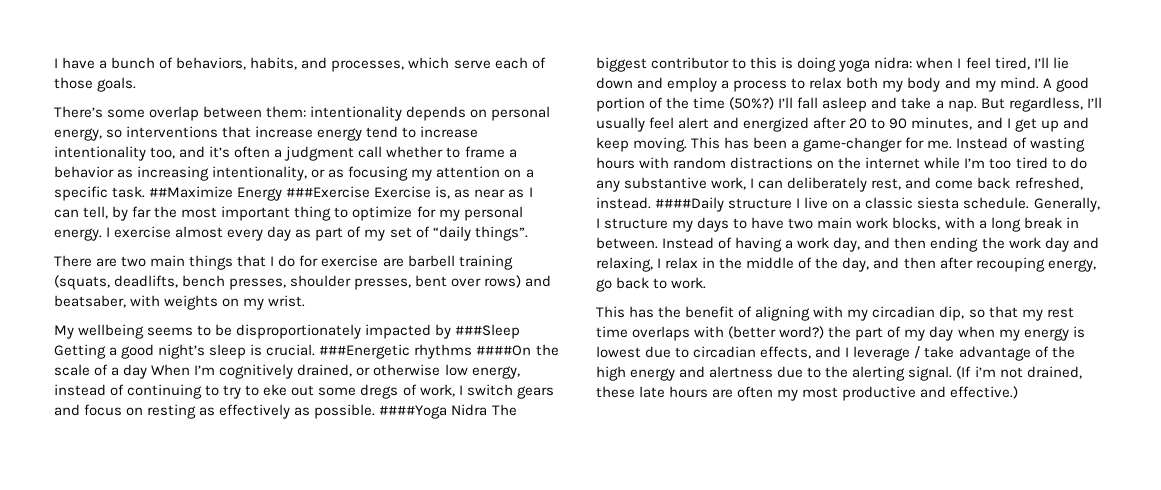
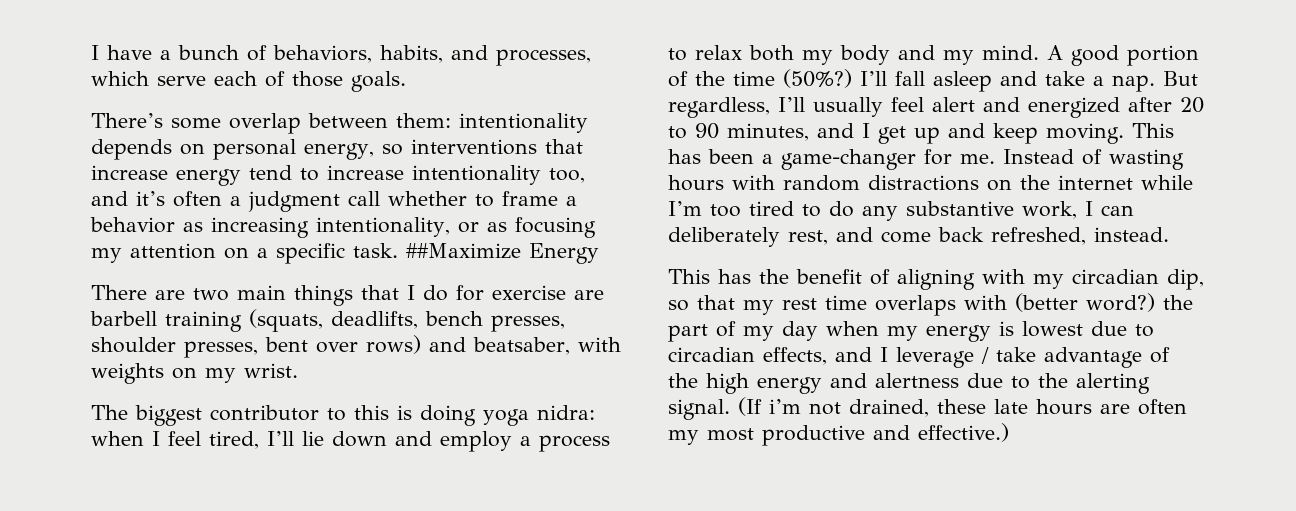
[286,186,533,199] [54,206,523,221] [54,226,528,241] ###Exercise Exercise is, as near as I can tell, by far the most important thing to optimize for my personal energy. I exercise almost every day as part of my set of “daily things”. -> (599, 253) none
[54,324,521,339] [54,344,559,359] [54,364,520,379] [54,384,554,399] [54,404,488,419] My wellbeing seems to be disproportionately impacted by ###Sleep Getting a good night’s sleep is crucial. ###Energetic rhythms ####On the scale of a day When I’m cognitively drained, or otherwise low energy, instead of continuing to try to eke out some dregs of work, I switch gears and focus on resting as effectively as possible. ####Yoga Nidra -> (298, 370) none
[655,197,1100,212] [596,217,1079,232] [596,237,1099,252] [596,257,1096,272] [596,277,707,292] ####Daily structure I live on a classic siesta schedule. Generally, I structure my days to have two main work blocks, with a long break in between. Instead of having a work day, and then ending the work day and relaxing, I relax in the middle of the day, and then after recouping energy, go back to work. -> (1169, 234) none

